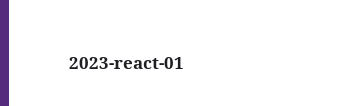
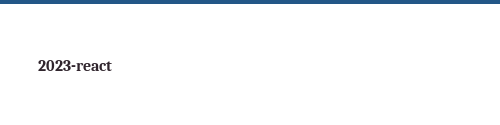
[69,57,184,69] 2023-react-01 -> [38,60,112,71] 2023-react

